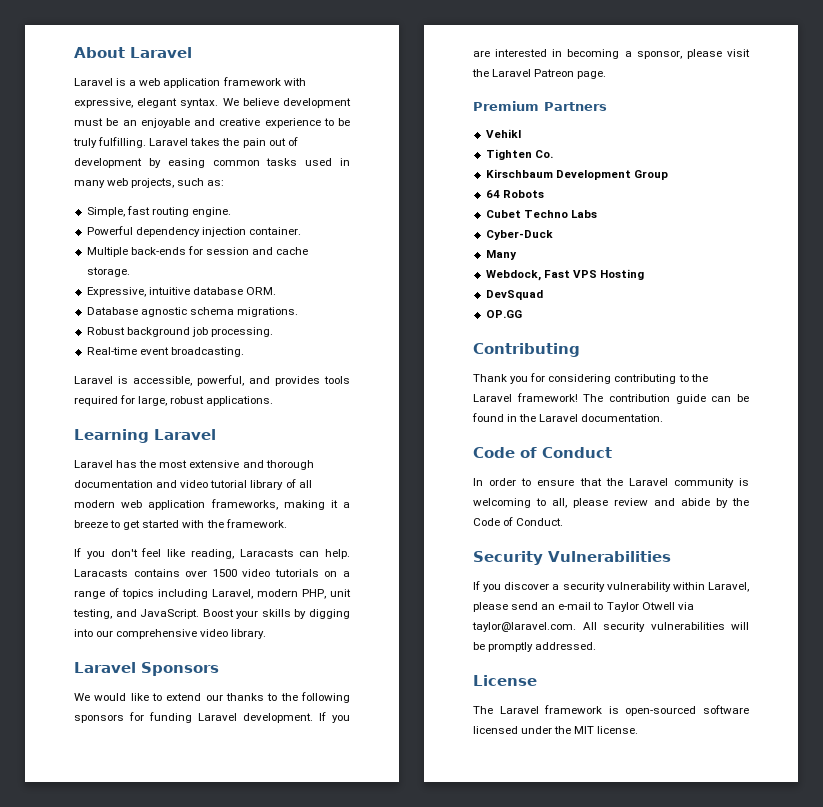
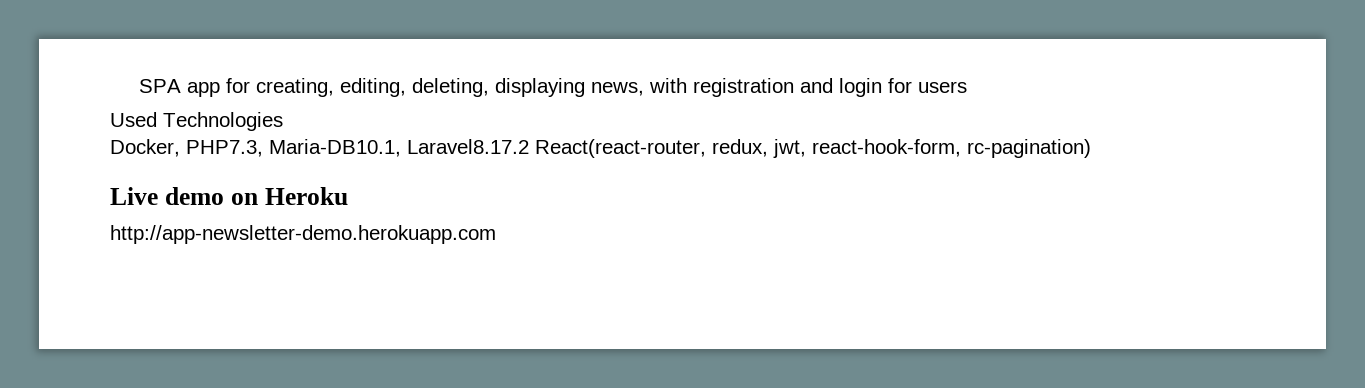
[74,47,192,58] [74,77,306,88] [74,98,351,108] [74,118,350,128] [73,137,298,148] [74,158,350,168] [74,178,225,188] [86,206,231,217] [86,226,301,237] [86,246,309,257] [86,267,130,277] [86,287,276,297] [86,307,298,317] [86,327,273,337] [86,347,244,357] [74,375,350,386] [74,395,274,406] [74,429,216,443] [74,460,314,470] [74,479,312,490] [74,499,350,510] [74,519,287,530] [74,548,350,559] [74,569,350,577] [74,588,351,599] [73,609,351,619] [74,629,267,639] [74,662,219,676] [74,692,350,703] [74,712,350,723] [473,49,750,59] [472,69,607,79] [473,101,607,111] [485,129,521,138] [485,149,553,160] [485,169,668,180] [485,190,544,198] [485,210,597,218] [485,230,553,240] [485,250,517,260] [485,269,644,281] [485,290,543,300] [485,310,522,318] [473,343,580,357] [473,373,708,384] [473,393,749,404] [472,413,664,422] [473,447,612,458] [473,478,749,488] [473,498,749,508] [473,517,564,526] [473,551,671,565] [473,581,749,592] [473,602,694,612] [472,622,749,632] [473,642,597,652] [473,675,537,686] [473,705,749,716] [473,726,639,734] About Laravel // Laravel is a web application framework with expressive, elegant syntax. We believe development must be an enjoyable and creative experience to be truly fulfilling. Laravel takes the pain out of development by easing common tasks used in many web projects, such as: // Simple, fast routing engine. // Powerful dependency injection container. // Multiple back-ends for session and cache storage. // Expressive, intuitive database ORM. // Database agnostic schema migrations. // Robust background job processing. // Real-time event broadcasting. // Laravel is accessible, powerful, and provides tools required for large, robust applications. // Learning Laravel // Laravel has the most extensive and thorough documentation and video tutorial library of all modern web application frameworks, making it a breeze to get started with the framework. // If you don't feel like reading, Laracasts can help. Laracasts contains over 1500 video tutorials on a range of topics including Laravel, modern PHP, unit testing, and JavaScript. Boost your skills by digging into our comprehensive video library. // Laravel Sponsors // We would like to extend our thanks to the following sponsors for funding Laravel development. If you are interested in becoming a sponsor, please visit the Laravel Patreon page. // Premium Partners // Vehikl // Tighten Co. // Kirschbaum Development Group // 64 Robots // Cubet Techno Labs // Cyber-Duck // Many // Webdock, Fast VPS Hosting // DevSquad // OP.GG // Contributing // Thank you for considering contributing to the Laravel framework! The contribution guide can be found in the Laravel documentation. // Code of Conduct // In order to ensure that the Laravel community is welcoming to all, please review and abide by the Code of Conduct. // Security Vulnerabilities // If you discover a security vulnerability within Laravel, please send an e-mail to Taylor Otwell via taylor@laravel.com. All security vulnerabilities will be promptly addressed. // License // The Laravel framework is open-sourced software licensed under the MIT license. -> [138,78,967,97] [110,112,283,131] [110,139,1091,158] [110,187,348,205] [110,225,496,244] SPA app for creating, editing, deleting, displaying news, with registration and login for users // Used Technologies // Docker, PHP7.3, Maria-DB10.1, Laravel8.17.2 React(react-router, redux, jwt, react-hook-form, rc-pagination) // Live demo on Heroku // http://app-newsletter-demo.herokuapp.com

